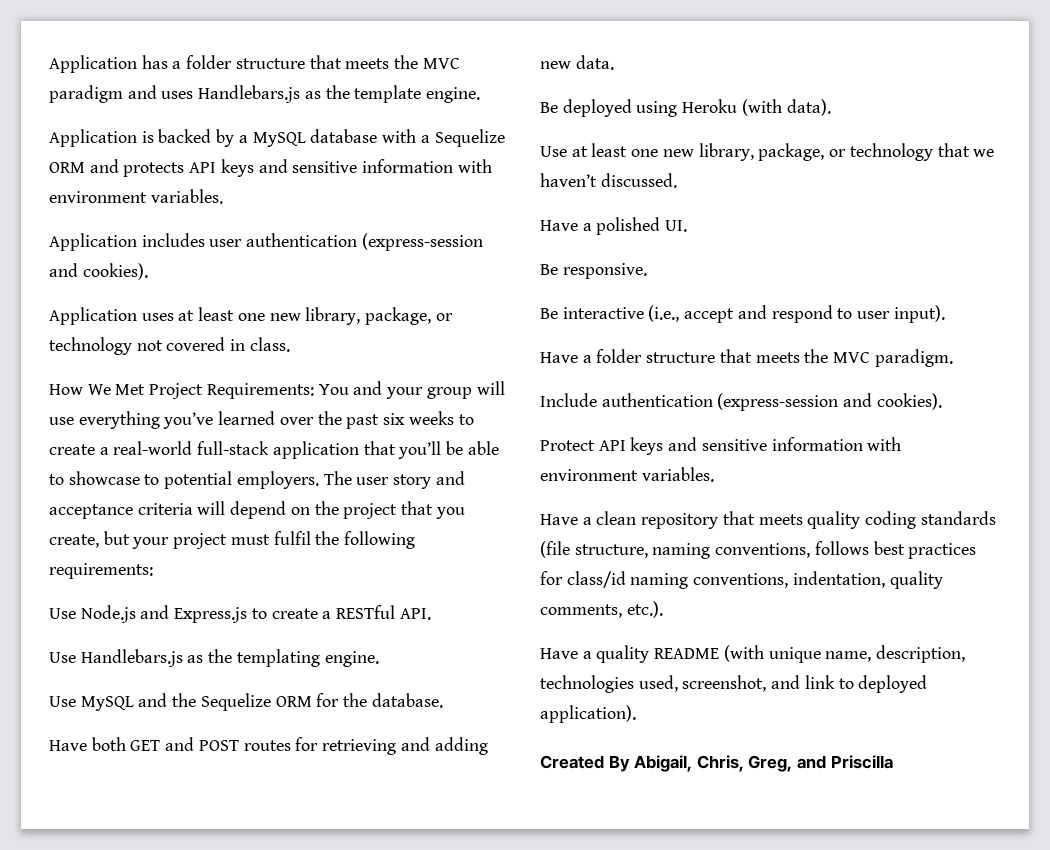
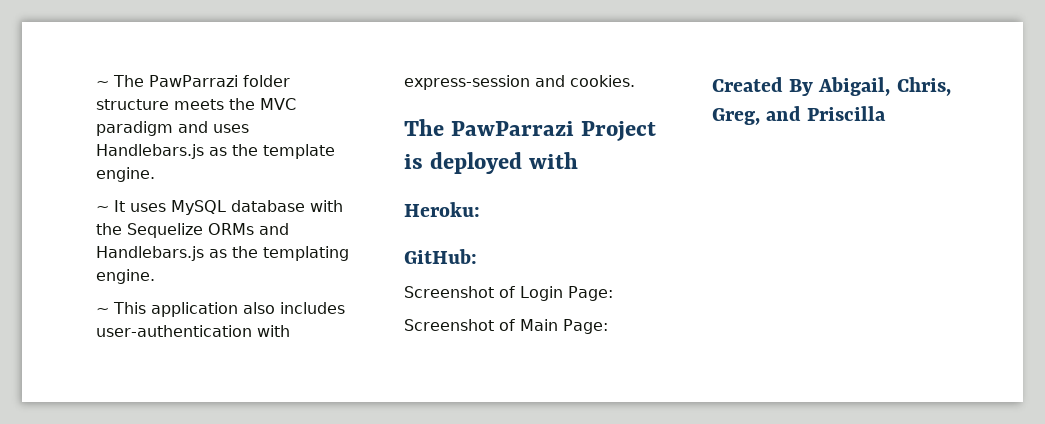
[49,55,342,73] Application has a folder structure that -> [96,75,290,87] [96,99,169,110] ~ The PawParrazi folder structure
[49,129,505,147] [49,159,492,177] [49,189,223,204] [49,233,483,251] [49,263,148,280] [49,307,453,325] [49,337,290,355] [49,381,505,399] [49,411,474,429] [49,441,499,459] [49,471,465,489] [49,501,465,519] [49,531,416,549] [49,563,153,579] [49,605,431,623] [49,652,76,663] Application is backed by a MySQL database with a Sequelize ORM and protects API keys and sensitive information with environment variables. // Application includes user authentication (express-session and cookies). // Application uses at least one new library, package, or technology not covered in class. // How We Met Project Requirements: You and your group will use everything you’ve learned over the past six weeks to create a real-world full-stack application that you’ll be able to showcase to potential employers. The user story and acceptance criteria will depend on the project that you create, but your project must fulfil the following requirements: // Use Node.js and Express.js to create a RESTful API. // Use -> [96,200,343,215] [96,223,289,238] ~ It uses MySQL database with the Sequelize ORMs and
[49,693,443,711] [49,737,488,755] [540,55,614,70] [540,99,831,117] [540,143,995,161] [540,173,677,188] [540,217,688,235] [540,263,647,279] [540,305,945,323] [540,349,953,367] [540,393,942,411] [540,437,902,455] [540,467,714,482] [540,511,996,529] [540,541,977,559] [540,571,943,589] [540,601,663,618] [540,645,966,663] [540,675,928,693] [540,705,636,723] Use MySQL and the Sequelize ORM for the database. // Have both GET and POST routes for retrieving and adding new data. // Be deployed using Heroku (with data). // Use at least one new library, package, or technology that we haven’t discussed. // Have a polished UI. // Be responsive. // Be interactive (i.e., accept and respond to user input). // Have a folder structure that meets the MVC paradigm. // Include authentication (express-session and cookies). // Protect API keys and sensitive information with environment variables. // Have a clean repository that meets quality coding standards (file structure, naming conventions, follows best practices for class/id naming conventions, indentation, quality comments, etc.). // Have a quality README (with unique name, description, technologies used, screenshot, and link to deployed application). -> [96,302,345,317] [96,325,290,337] [404,75,635,90] [404,119,656,141] [404,152,578,174] [404,202,480,217] [404,249,477,264] [404,286,613,301] [404,319,608,334] ~ This application also includes user-authentication with express-session and cookies. // The PawParrazi Project is deployed with // Heroku: // GitHub: // Screenshot of Login Page: // Screenshot of Main Page:

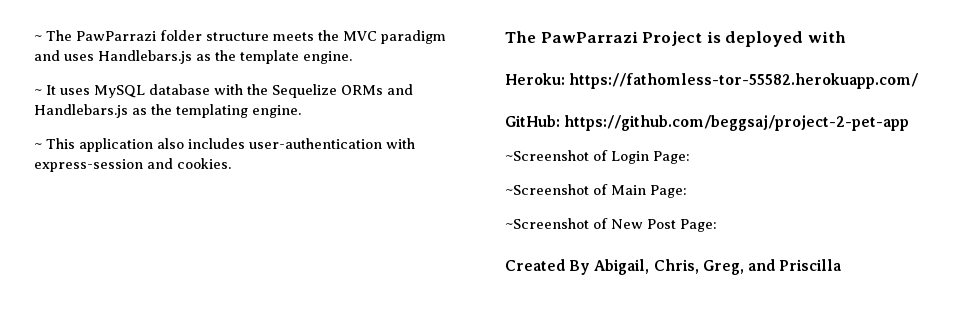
(480, 209) none -> [569,73,919,89] https://fathomless-tor-55582.herokuapp.com/
[404,286,494,298] // Screenshot -> [564,115,910,131] [505,150,589,161] https://github.com/beggsaj/project-2-pet-app // ~Screenshot
[404,319,494,331] Screenshot -> [505,184,589,195] ~Screenshot
(608, 326) none -> [505,218,717,232] // ~Screenshot of New Post Page:

